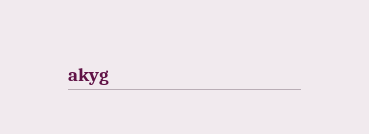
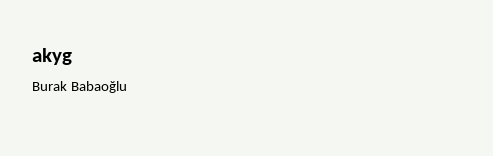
(109, 76) none -> [32,81,127,93] // Burak Babaoğlu

